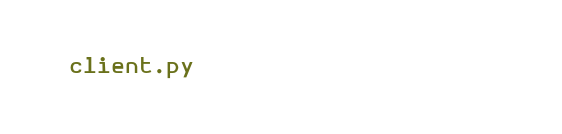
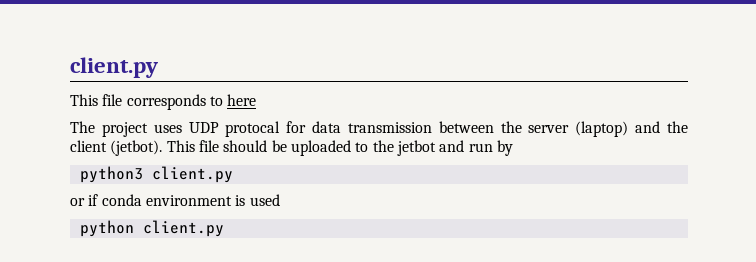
[69,57,194,79] client.py -> [70,57,158,78] [70,94,257,110] [70,121,688,137] [70,140,513,156] [79,166,233,183] [70,194,280,206] [79,220,224,237] client.py // This file corresponds to here // The project uses UDP protocal for data transmission between the server (laptop) and the client (jetbot). This file should be uploaded to the jetbot and run by // python3 client.py // or if conda environment is used // python client.py

